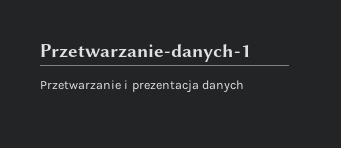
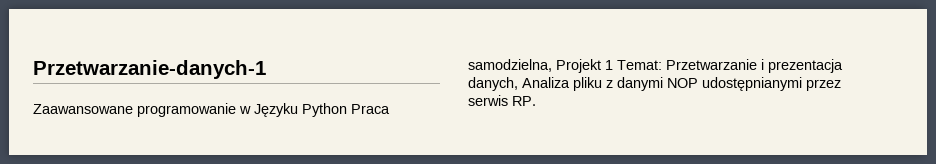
[40,80,245,93] Przetwarzanie i prezentacja danych -> [33,103,390,117] [468,59,843,73] [468,77,841,91] [468,95,536,106] Zaawansowane programowanie w Języku Python Praca samodzielna, Projekt 1 Temat: Przetwarzanie i prezentacja danych, Analiza pliku z danymi NOP udostępnianymi przez serwis RP.

